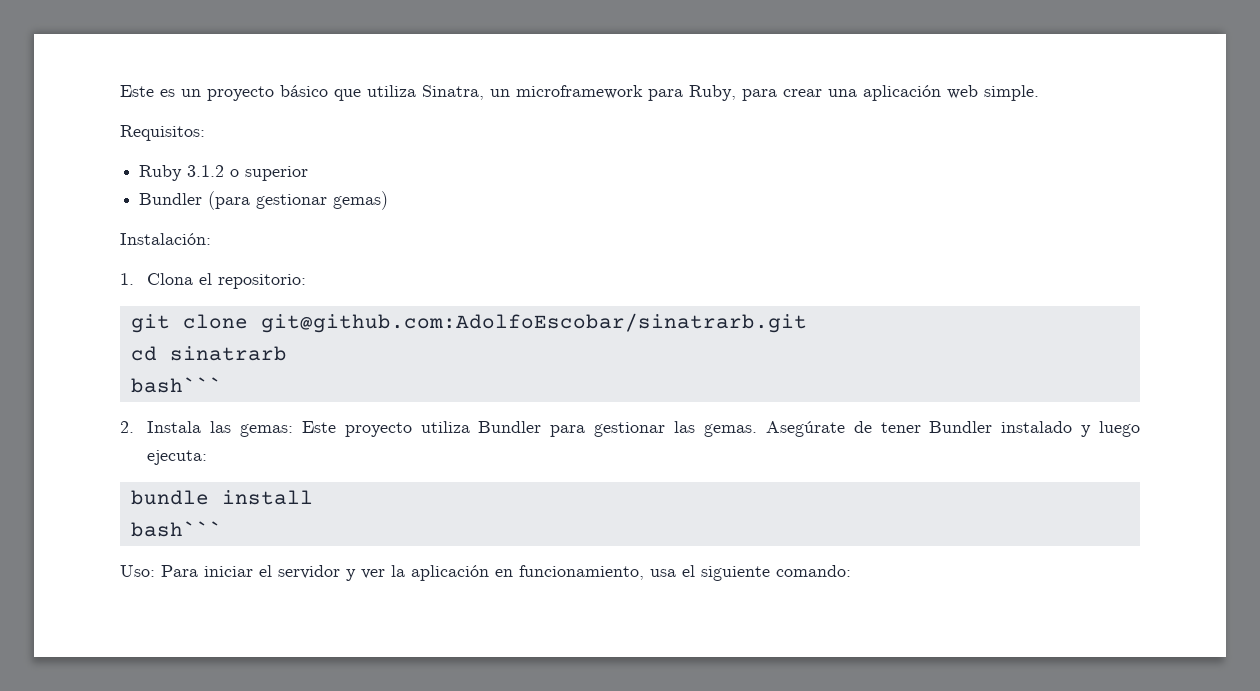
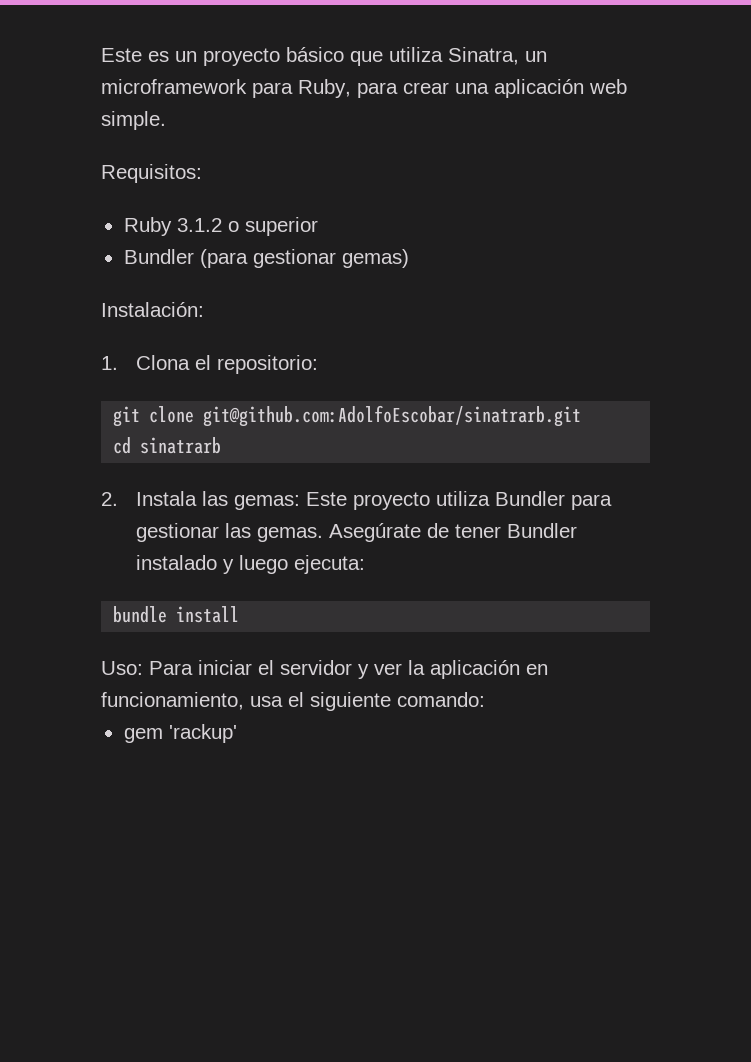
[130,377,222,393] // bash``` -> (222, 445) none
[130,521,222,537] // bash``` -> (240, 614) none
(851, 571) none -> [123,724,237,743] // gem 'rackup'

